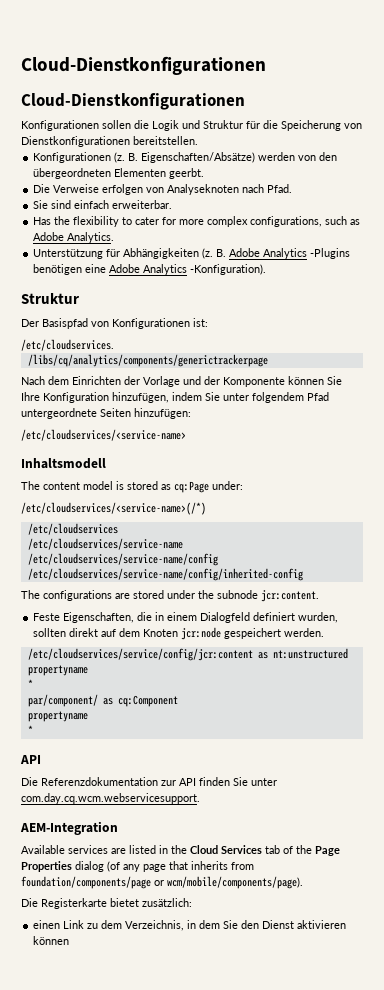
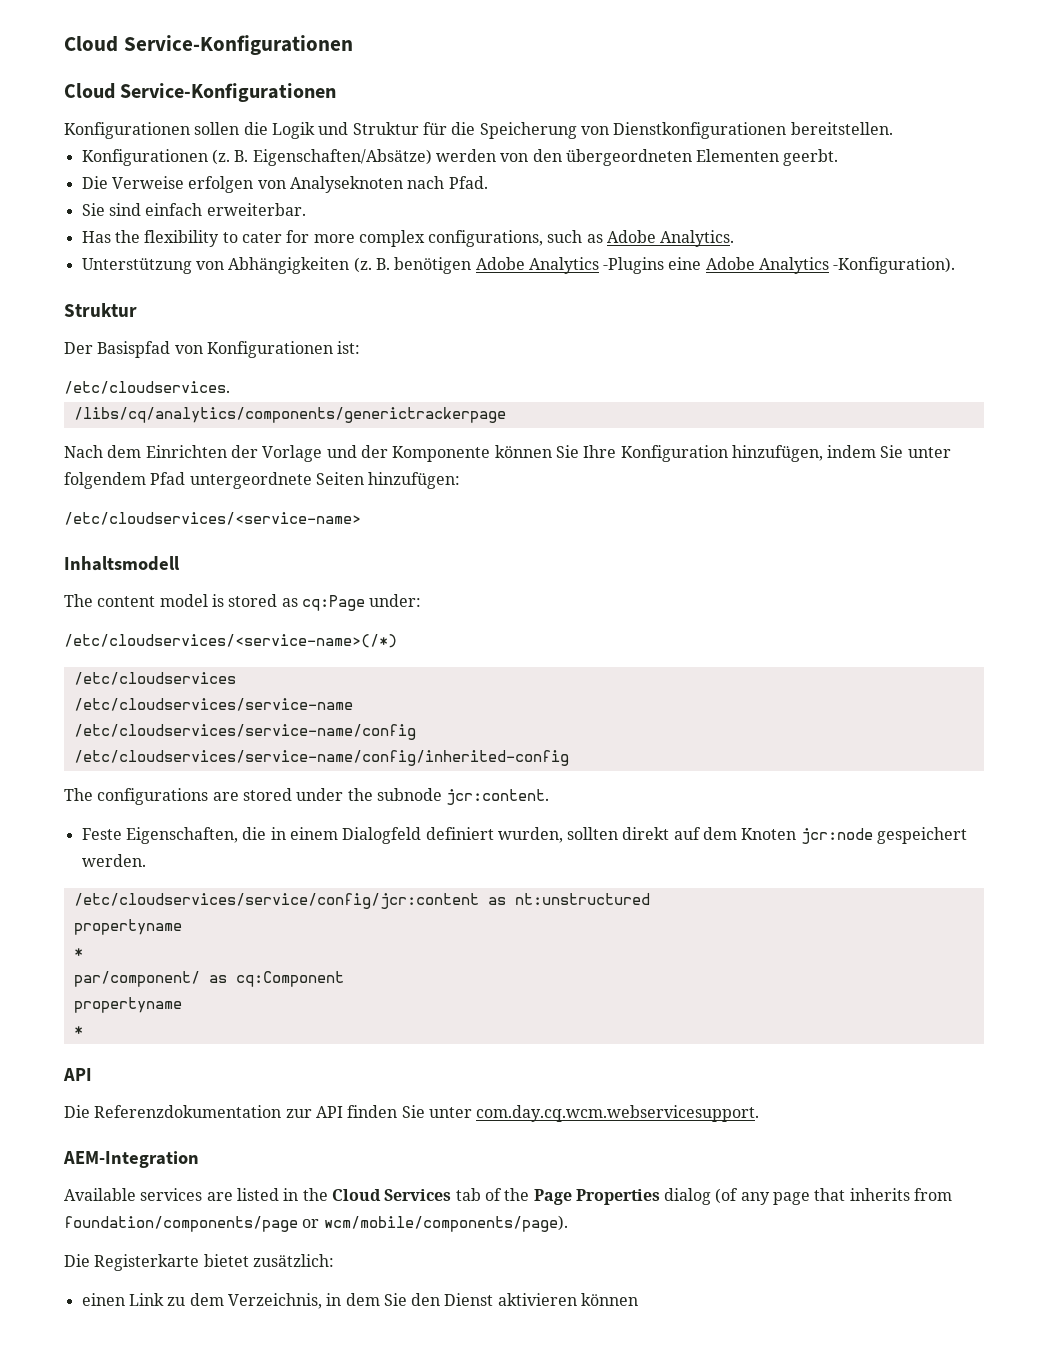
[21,56,266,75] [21,93,245,110] Cloud-Dienstkonfigurationen // Cloud-Dienstkonfigurationen -> [64,35,353,55] [64,83,337,102] Cloud Service-Konfigurationen // Cloud Service-Konfigurationen
[106,249,121,257] für -> [195,261,224,270] von
(227, 253) none -> [394,257,472,274] benötigen
[33,264,83,275] benötigen -> (665, 265) none

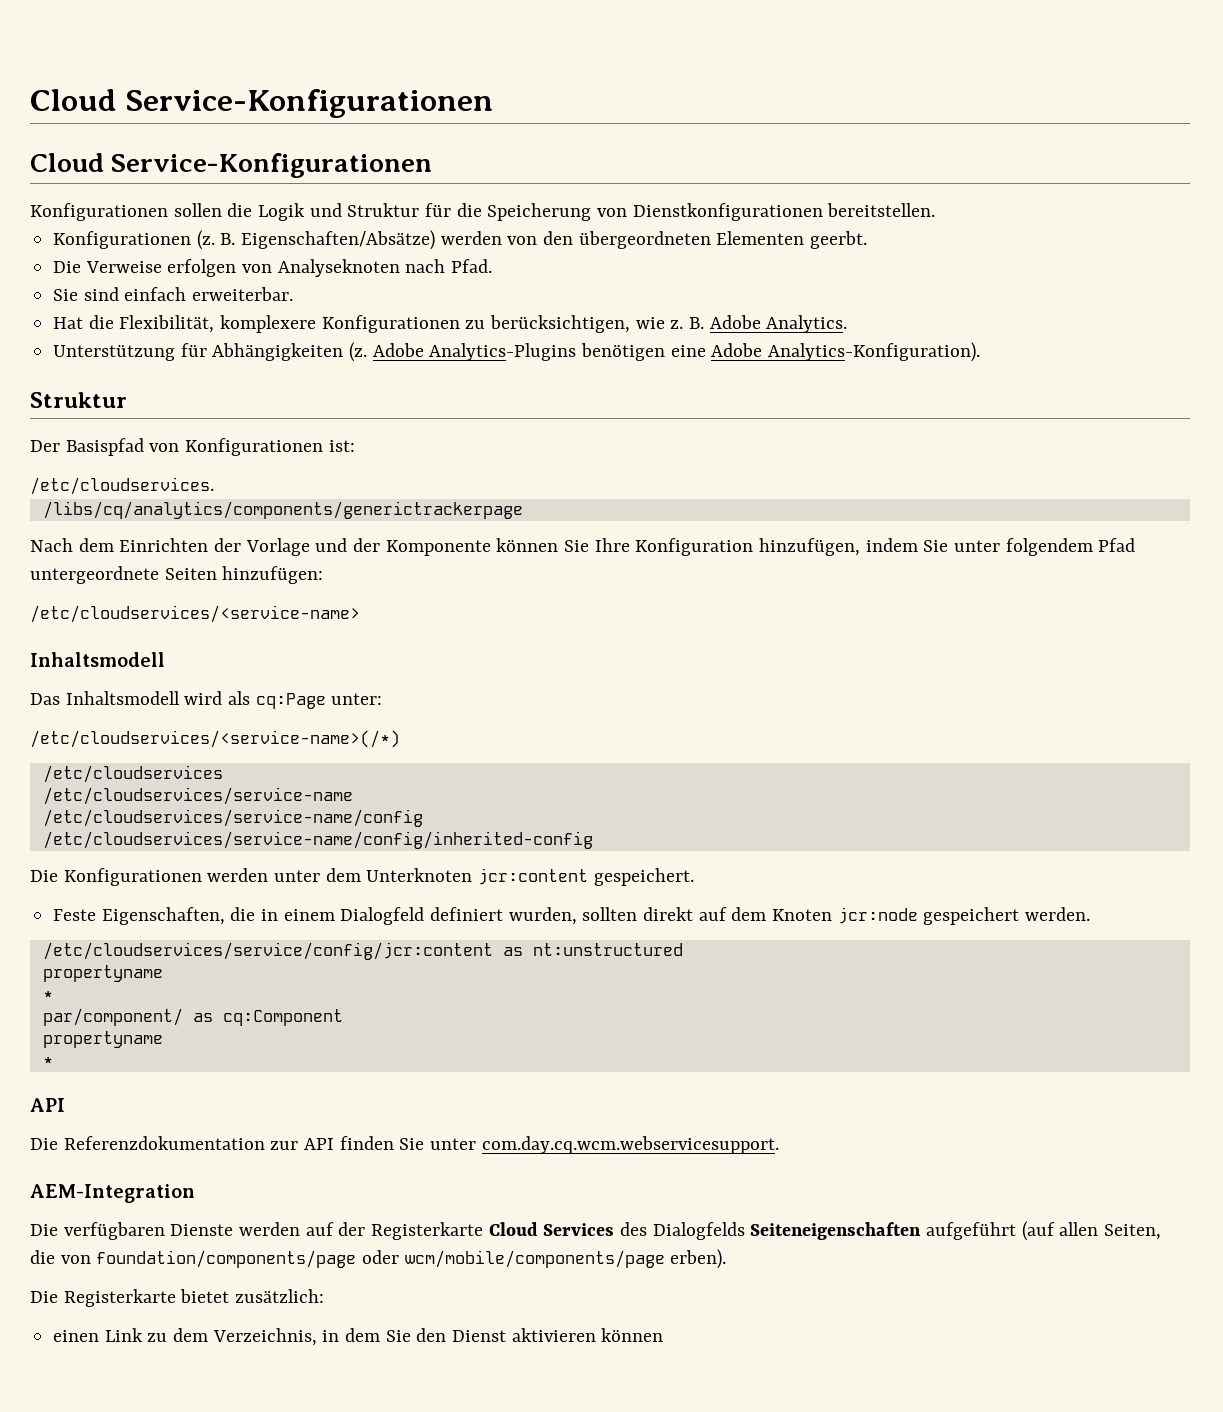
[81,230,603,247] Has the flexibility to cater for more complex configurations, such as -> [53,315,705,333] Hat die Flexibilität, komplexere Konfigurationen zu berücksichtigen, wie z. B.
[195,261,224,270] von -> [180,343,207,357] für
[375,257,956,274] B. benötigen Adobe Analytics -Plugins eine Adobe Analytics -Konfiguration). -> [372,342,981,362] Adobe Analytics-Plugins benötigen eine Adobe Analytics-Konfiguration).
[64,594,422,611] The content model is stored as cq:Page under: -> [30,691,383,709] Das Inhaltsmodell wird als cq:Page unter:
[64,788,550,805] The configurations are stored under the subnode jcr:content. -> [30,868,694,886] Die Konfigurationen werden unter dem Unterknoten jcr:content gespeichert.
[64,1188,953,1205] [64,1215,568,1232] Available services are listed in the Cloud Services tab of the Page Properties dialog (of any page that inherits from foundation/components/page or wcm/mobile/components/page). -> [30,1221,1162,1241] [30,1249,727,1269] Die verfügbaren Dienste werden auf der Registerkarte Cloud Services des Dialogfelds Seiteneigenschaften aufgeführt (auf allen Seiten, die von foundation/components/page oder wcm/mobile/components/page erben).

